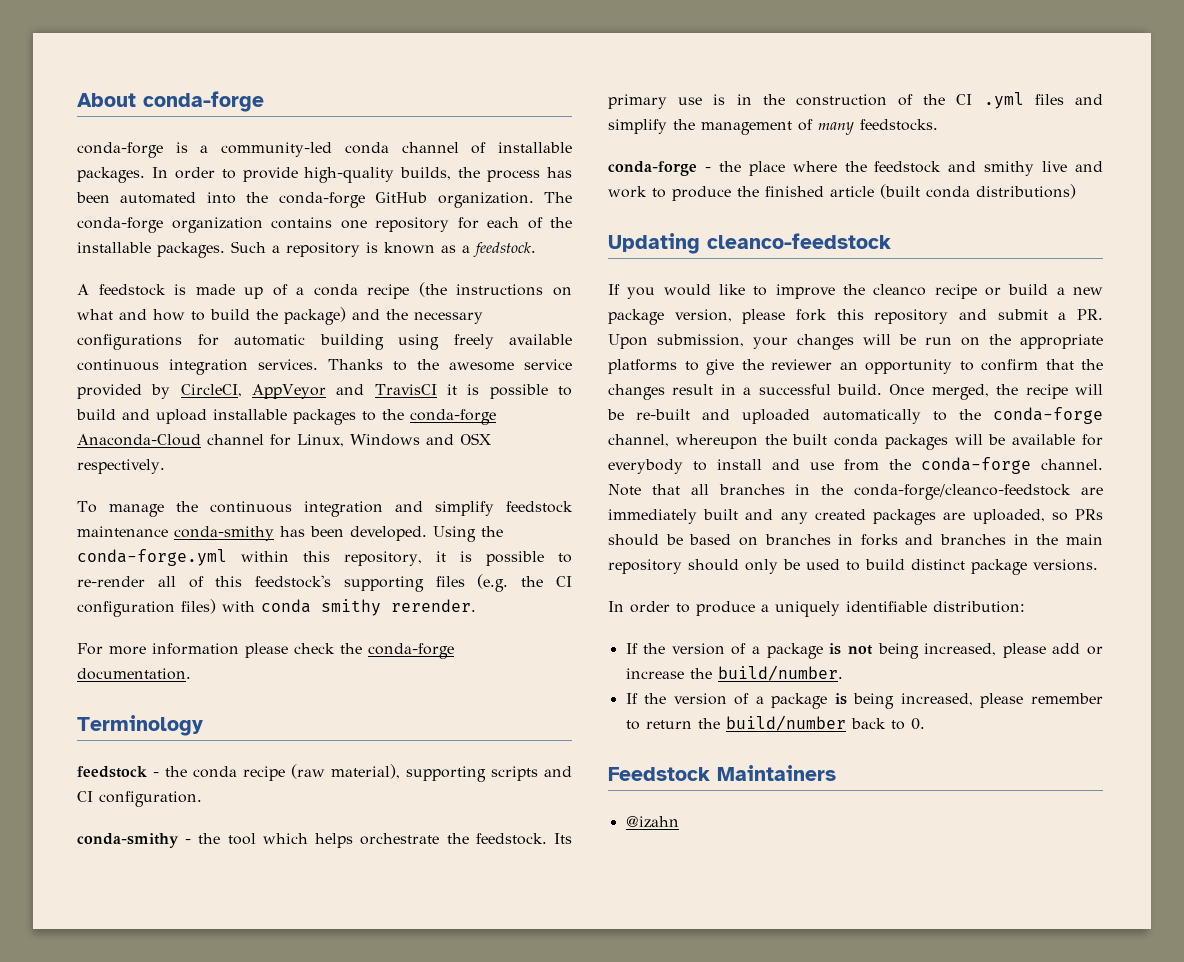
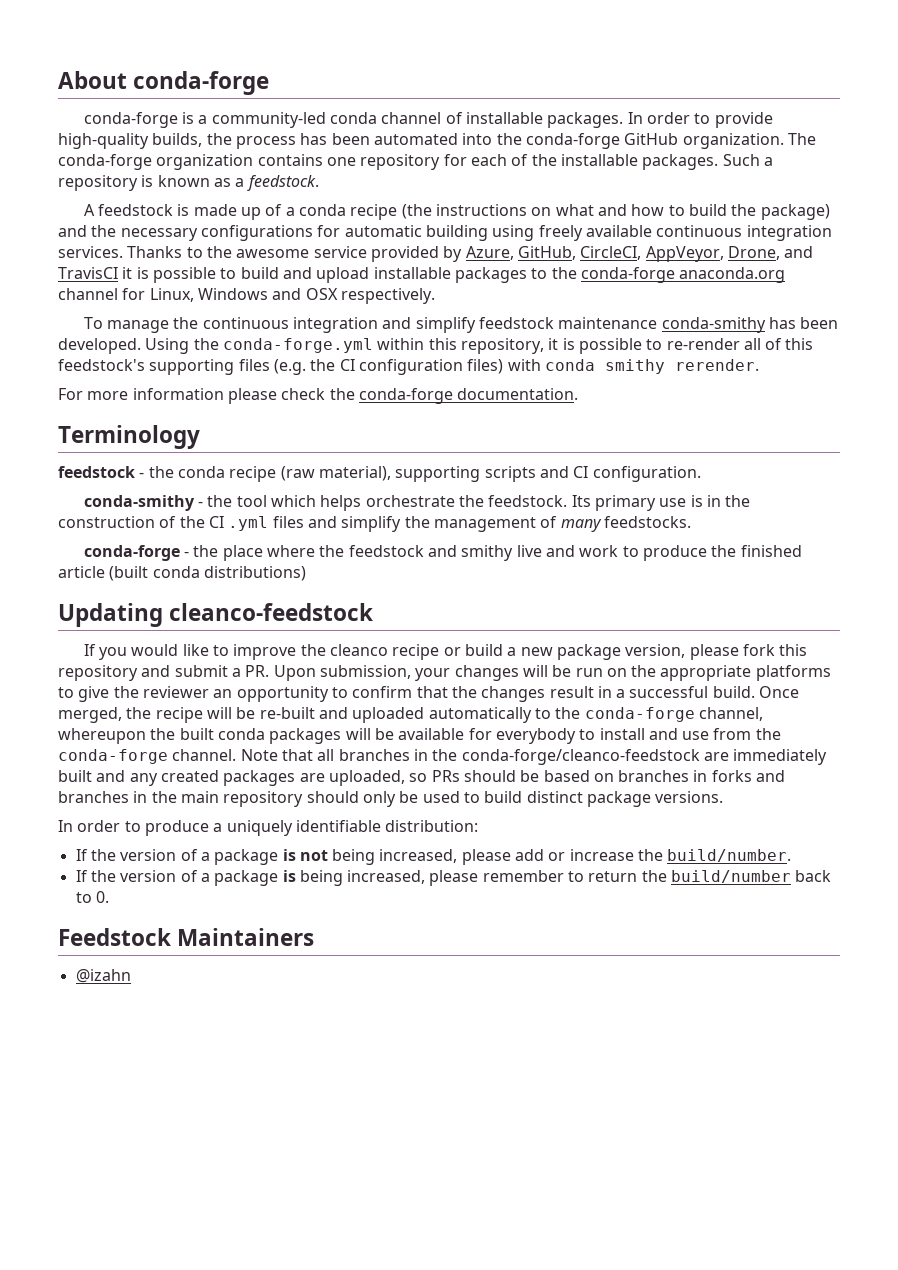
[180,384,327,399] CircleCI, AppVeyor -> [465,246,780,262] Azure, GitHub, CircleCI, AppVeyor, Drone,
[77,434,201,446] Anaconda-Cloud -> [679,267,786,283] anaconda.org

